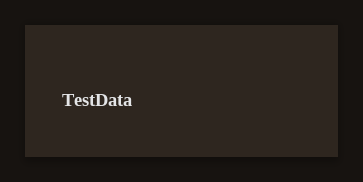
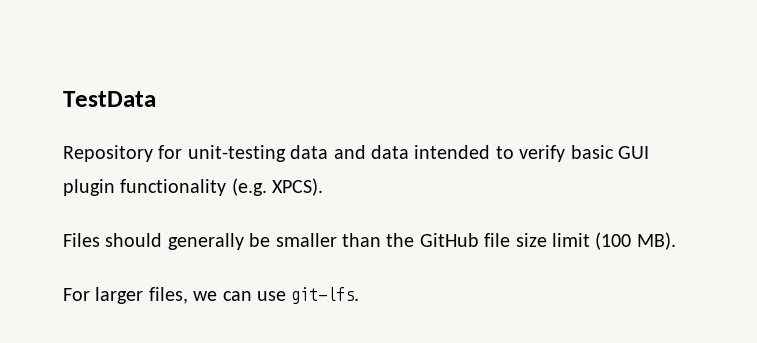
(132, 100) none -> [63,145,649,162] [63,178,324,196] [63,232,676,250] [63,287,360,304] // Repository for unit-testing data and data intended to verify basic GUI plugin functionality (e.g. XPCS). // Files should generally be smaller than the GitHub file size limit (100 MB). // For larger files, we can use git-lfs.

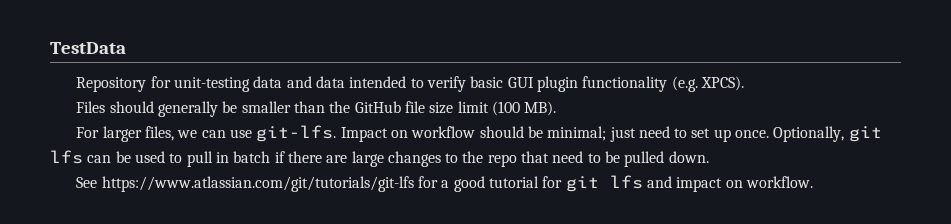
(360, 295) none -> [340,126,882,142] [50,150,709,167] [76,175,813,192] Impact on workflow should be minimal; just need to set up once. Optionally, git lfs can be used to pull in batch if there are large changes to the repo that need to be pulled down. // See https://www.atlassian.com/git/tutorials/git-lfs for a good tutorial for git lfs and impact on workflow.

